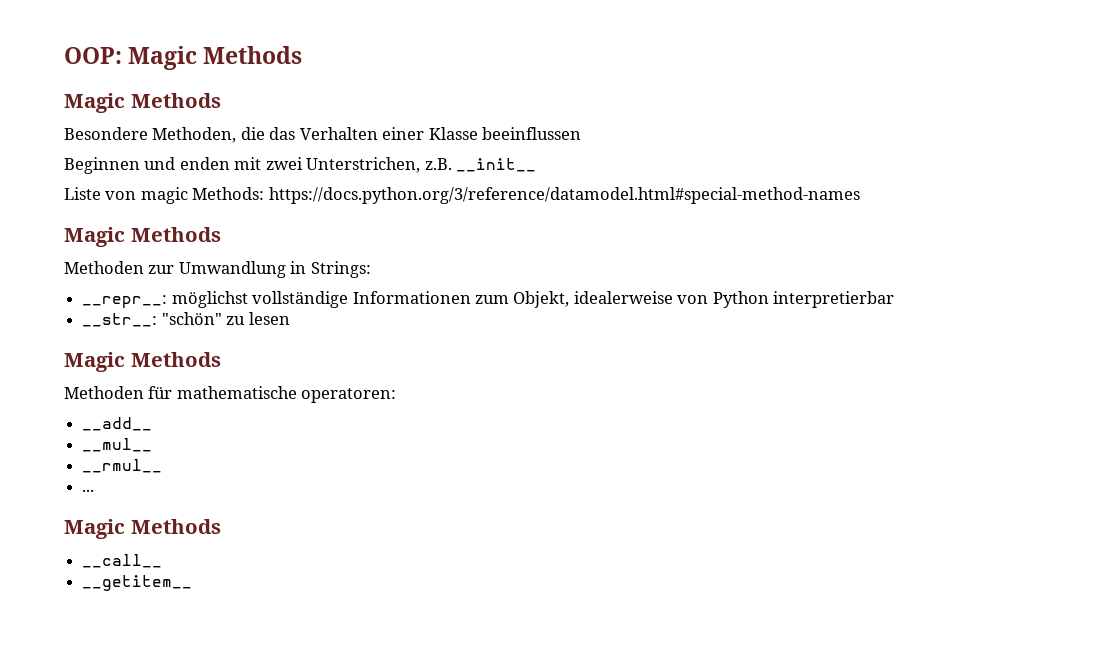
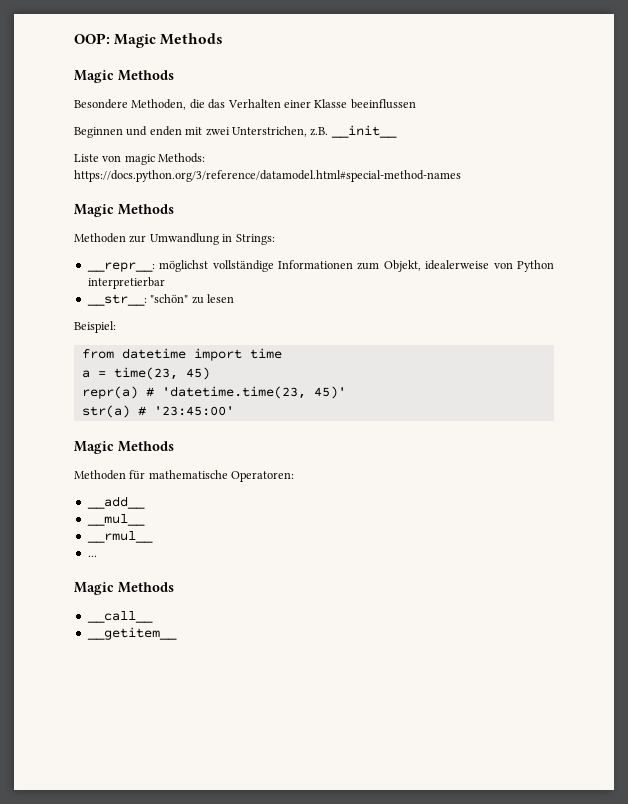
(290, 318) none -> [74,321,116,333] [81,348,282,361] [81,367,210,380] [81,386,346,399] [81,405,234,418] // Beispiel: // from datetime import time // a = time(23, 45) // repr(a) # 'datetime.time(23, 45)' // str(a) # '23:45:00'
[301,388,397,403] operatoren: -> [231,471,295,482] Operatoren:

